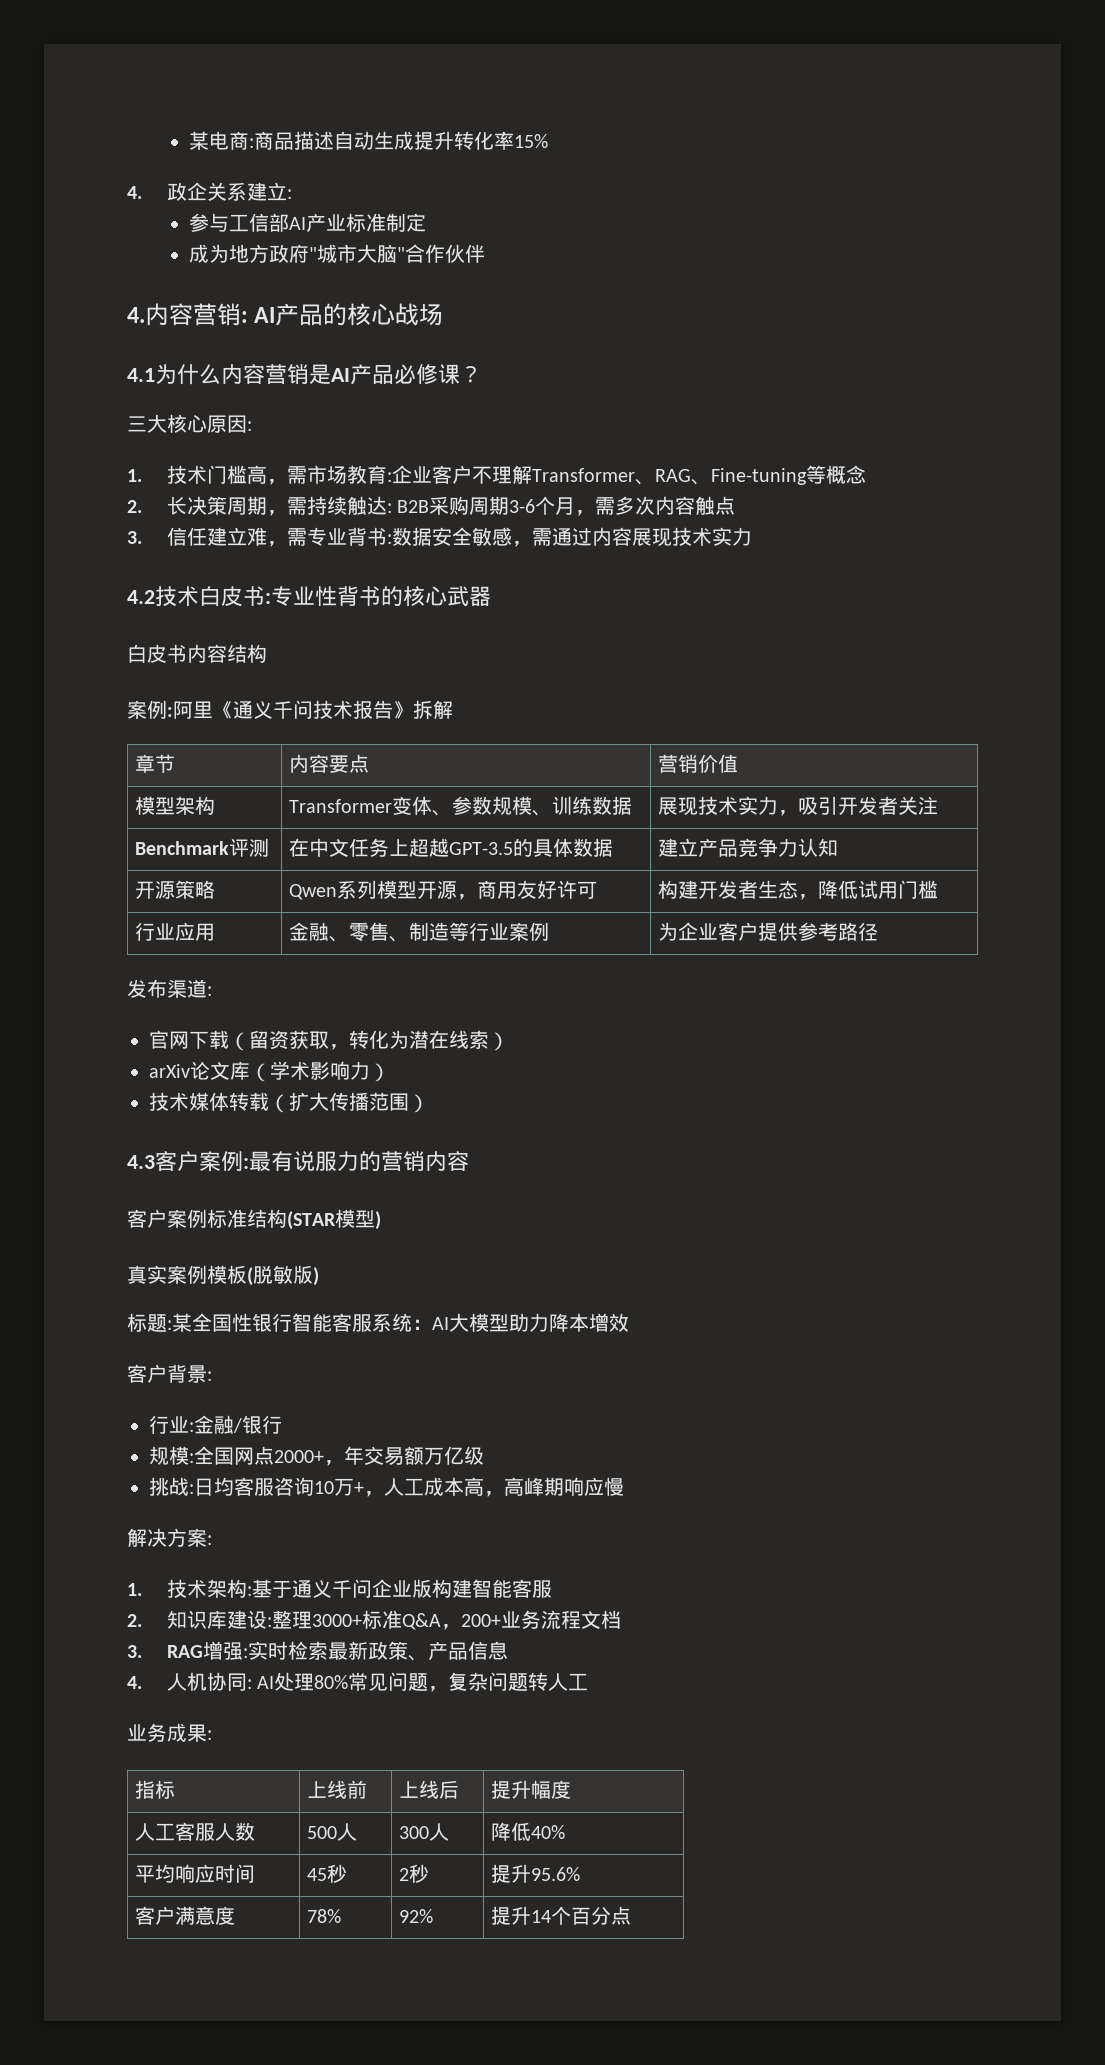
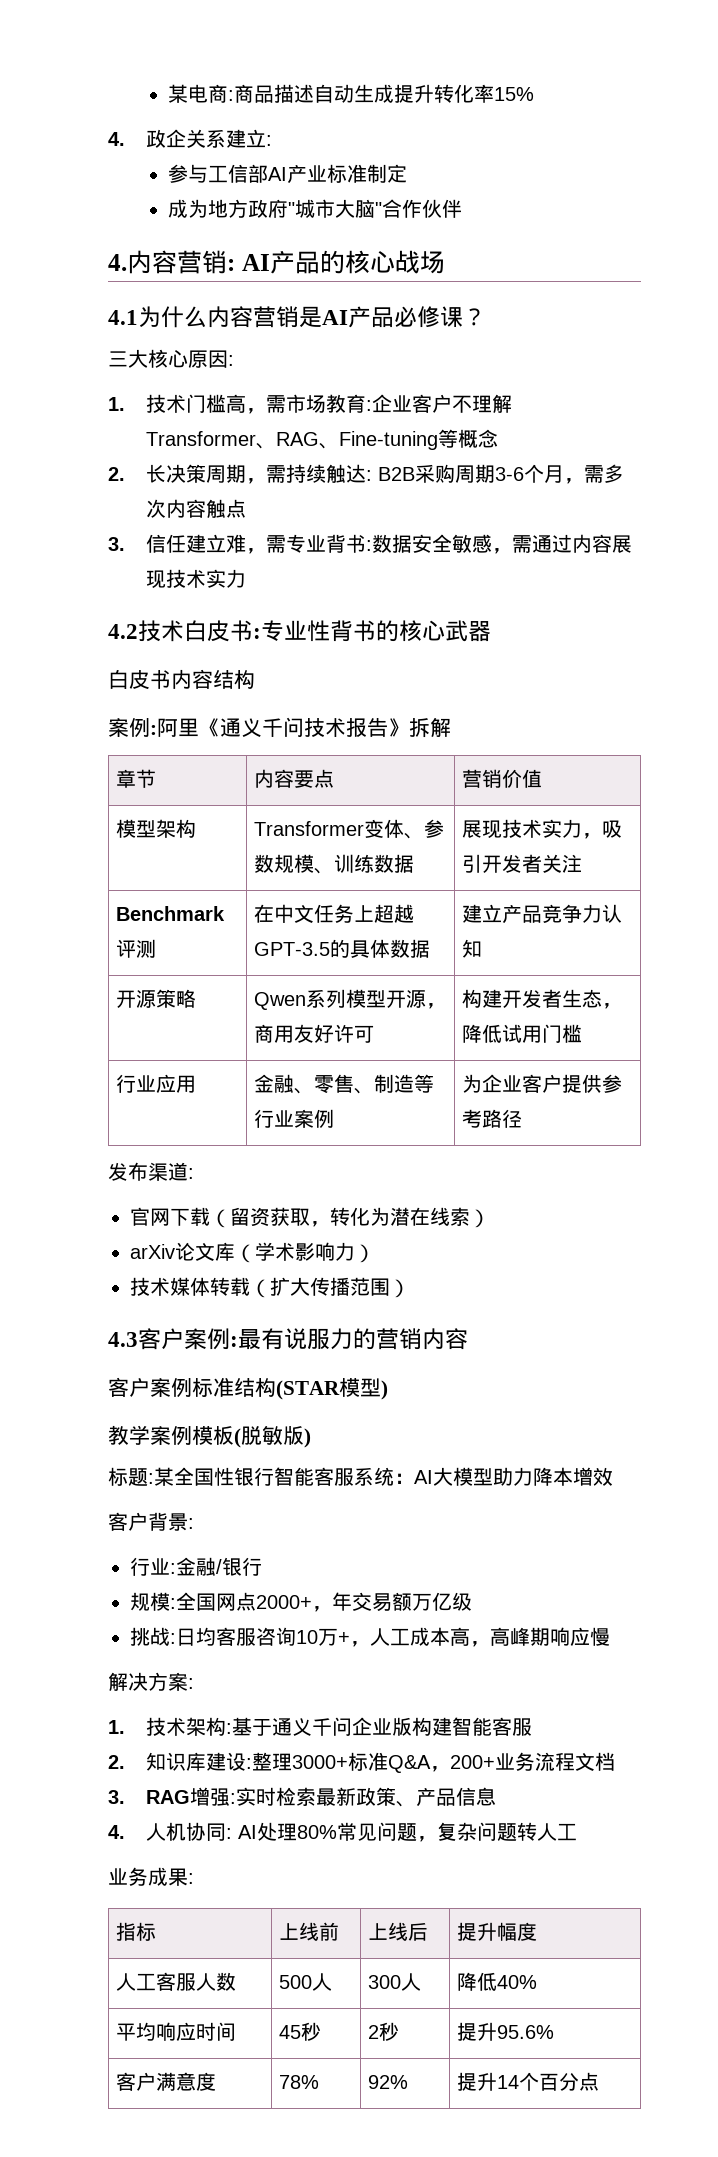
[127,1265,167,1284] 真实 -> [108,1425,150,1445] 教学

